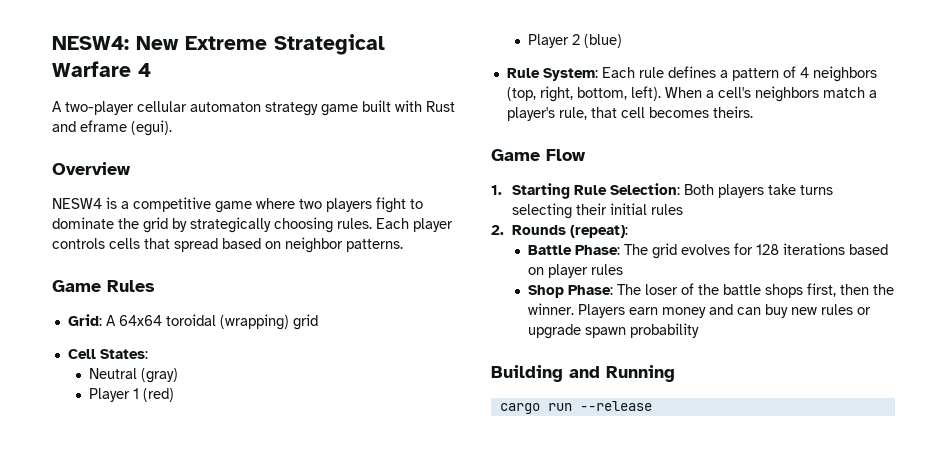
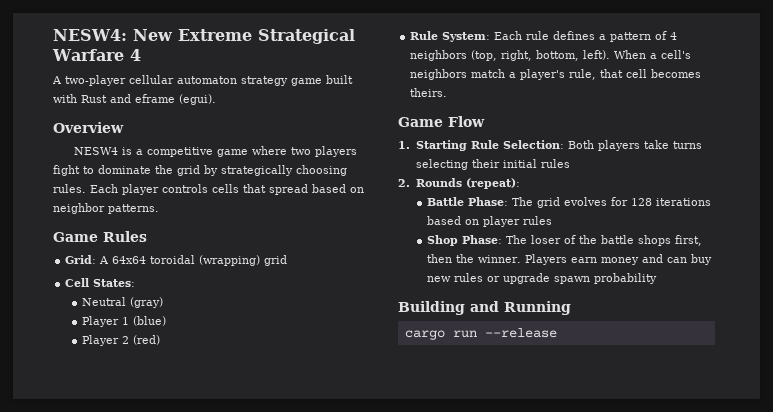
[142,388,174,402] (red) -> [132,316,166,326] (blue)
[583,34,622,48] (blue) -> [132,335,160,345] (red)

